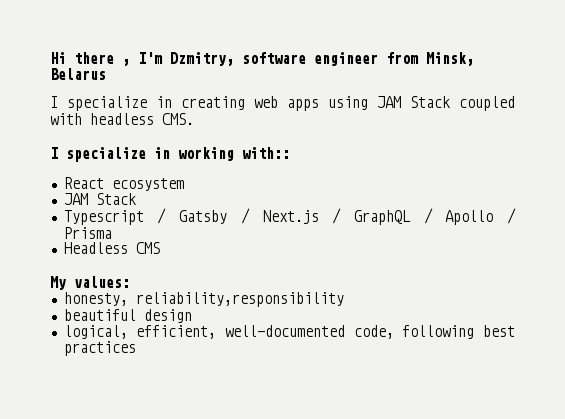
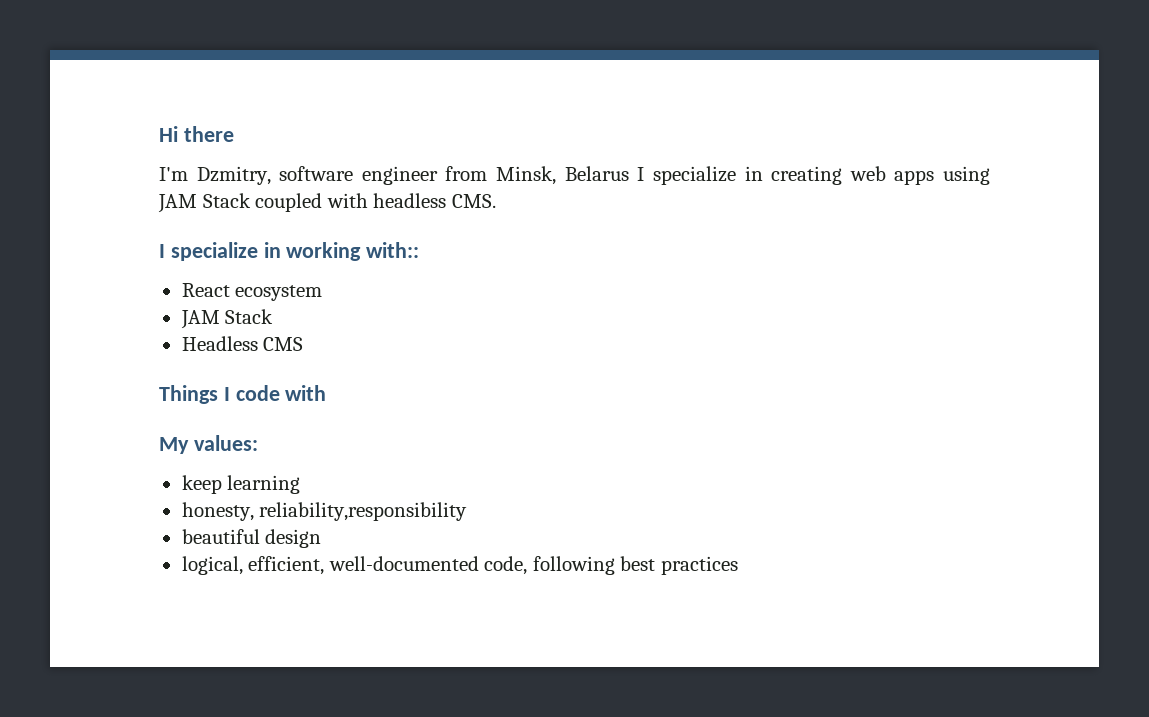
[122,59,130,66] , -> (234, 134) //
(106, 74) // -> (629, 173) none
[63,208,517,225] [63,227,112,239] [63,242,160,254] Typescript / Gatsby / Next.js / GraphQL / Apollo / Prisma // Headless CMS -> [181,336,304,351] [159,385,327,404] Headless CMS // Things I code with
(130, 282) none -> [181,475,301,494] // keep learning

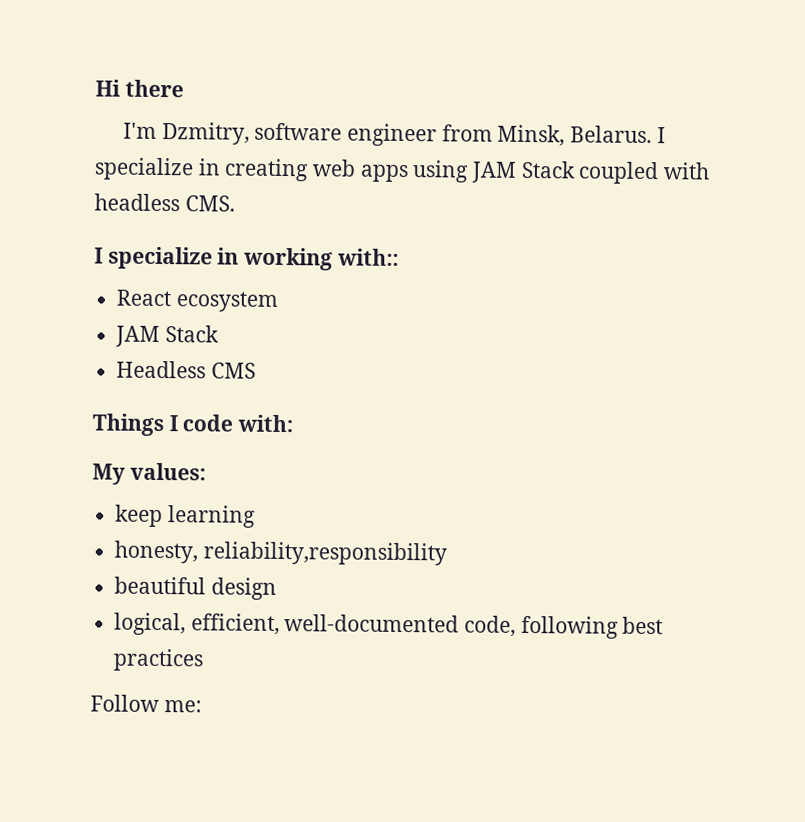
[564,166,629,181] Belarus -> [569,125,652,144] Belarus.
[285,385,327,401] with -> [237,414,294,433] with:
(738, 565) none -> [90,694,202,713] // Follow me:

